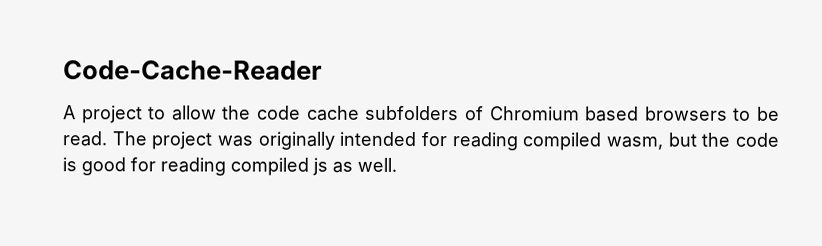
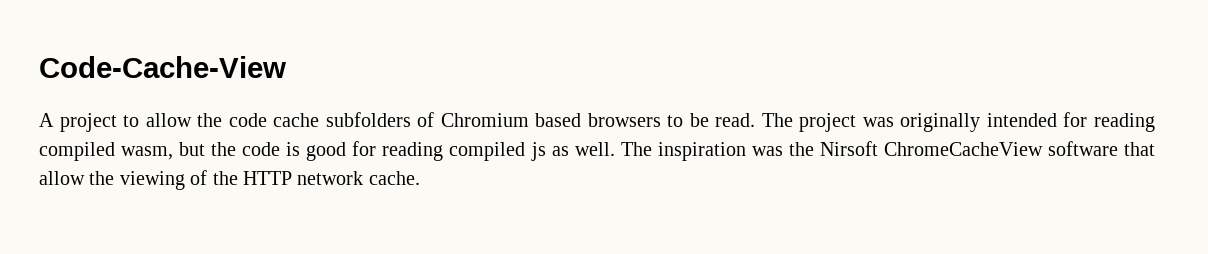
[63,60,322,80] Code-Cache-Reader -> [39,56,286,78] Code-Cache-View
(397, 164) none -> [620,141,1155,161] [39,170,420,190] The inspiration was the Nirsoft ChromeCacheView software that allow the viewing of the HTTP network cache.

